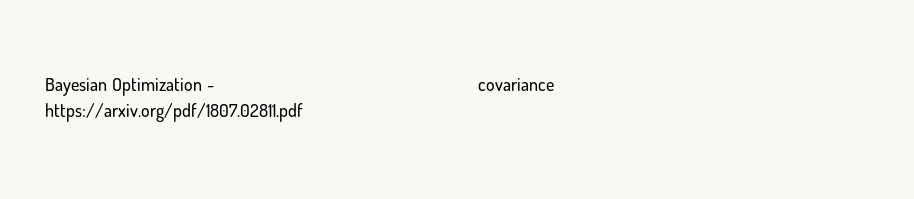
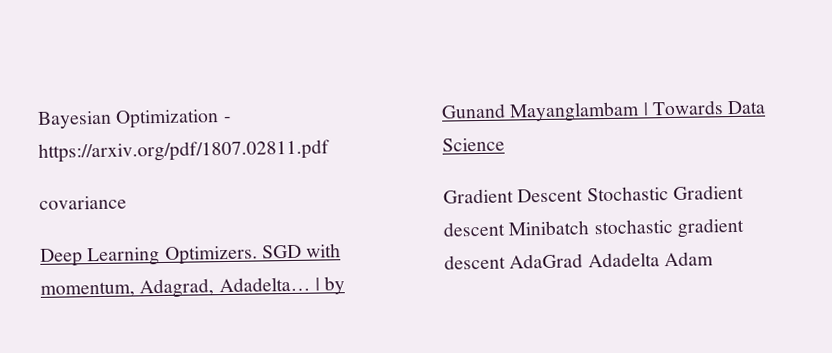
(554, 84) none -> [40,243,342,267] [40,276,346,299] [441,100,767,123] [442,137,505,152] [443,184,744,204] [443,217,744,238] [444,251,714,270] // Deep Learning Optimizers. SGD with momentum, Adagrad, Adadelta… | by Gunand Mayanglambam | Towards Data Science // Gradient Descent Stochastic Gradient descent Minibatch stochastic gradient descent AdaGrad Adadelta Adam

